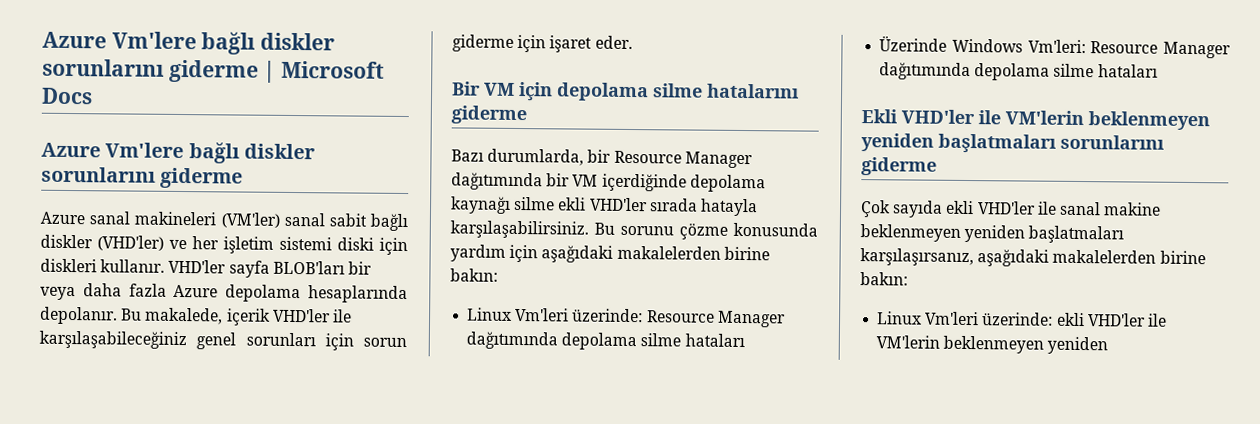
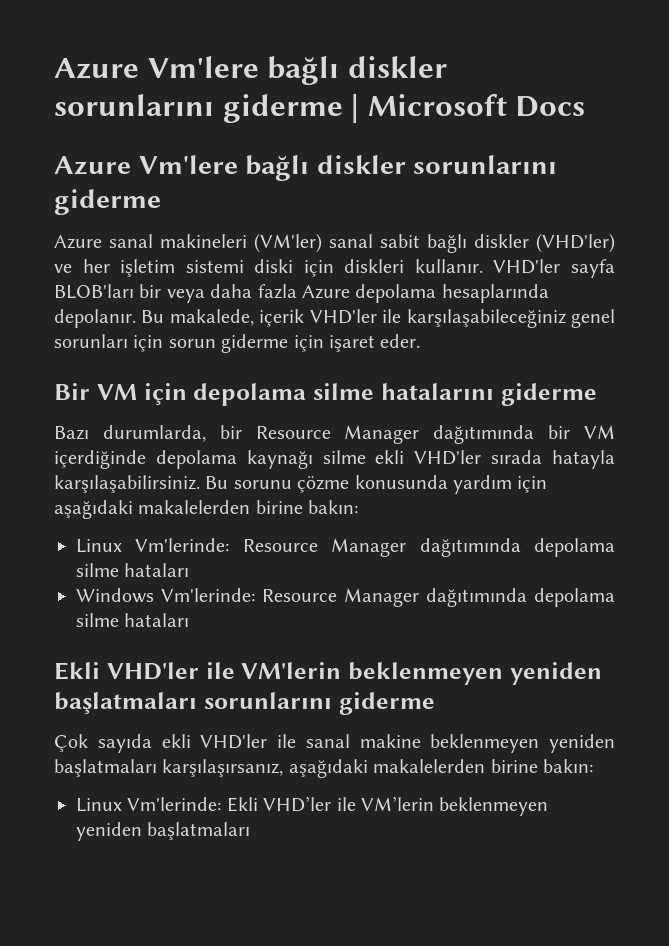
[515,307,786,328] [466,331,745,351] [879,36,1086,54] Vm'leri üzerinde: Resource Manager dağıtımında depolama silme hataları // Üzerinde Windows Vm'leri: -> [135,538,615,557] [76,563,190,577] [76,588,255,603] Vm'lerinde: Resource Manager dağıtımında depolama silme hataları // Windows Vm'lerinde:
[925,311,1167,327] [876,335,1109,355] Vm'leri üzerinde: ekli VHD'ler ile VM'lerin beklenmeyen yeniden -> [127,796,549,816] [76,822,251,841] Vm'lerinde: Ekli VHD’ler ile VM’lerin beklenmeyen yeniden başlatmaları

